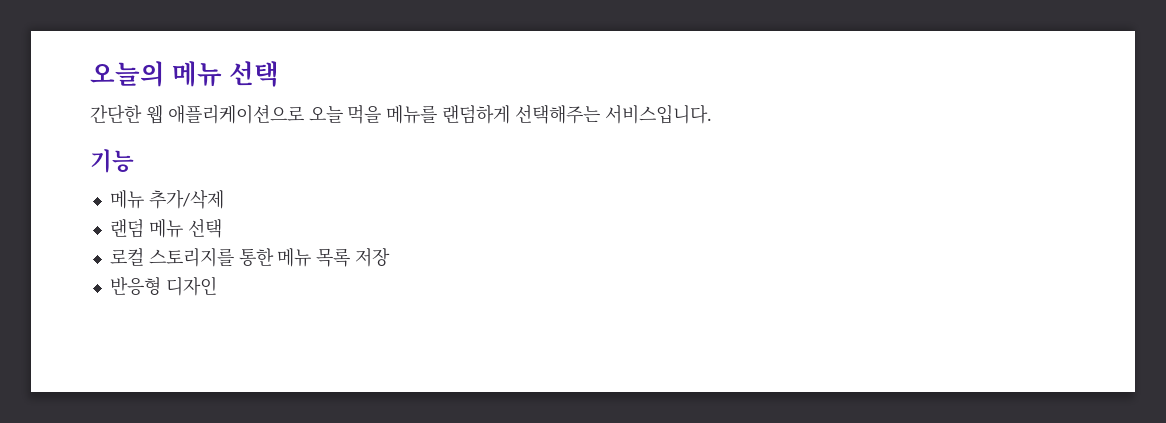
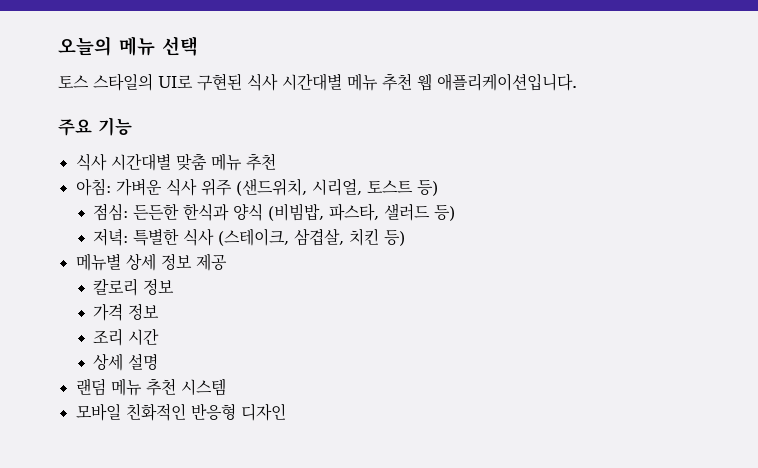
[90,104,712,124] [90,149,134,173] [109,190,224,209] [109,219,222,238] [109,247,391,267] 간단한 웹 애플리케이션으로 오늘 먹을 메뉴를 랜덤하게 선택해주는 서비스입니다. // 기능 // 메뉴 추가/삭제 // 랜덤 메뉴 선택 // 로컬 스토리지를 통한 메뉴 목록 저장 // -> [58,73,577,91] [58,117,132,136] [75,153,276,171] [75,178,438,196] [93,203,456,221] [93,228,406,246] [75,253,227,271] [93,278,175,296] [93,303,160,321] [93,328,160,346] [93,353,159,371] [75,378,226,396] [75,403,186,421] 토스 스타일의 UI로 구현된 식사 시간대별 메뉴 추천 웹 애플리케이션입니다. // 주요 기능 // 식사 시간대별 맞춤 메뉴 추천 // 아침: 가벼운 식사 위주 (샌드위치, 시리얼, 토스트 등) // 점심: 든든한 한식과 양식 (비빔밥, 파스타, 샐러드 등) // 저녁: 특별한 식사 (스테이크, 삼겹살, 치킨 등) // 메뉴별 상세 정보 제공 // 칼로리 정보 // 가격 정보 // 조리 시간 // 상세 설명 // 랜덤 메뉴 추천 시스템 // 모바일 친화적인

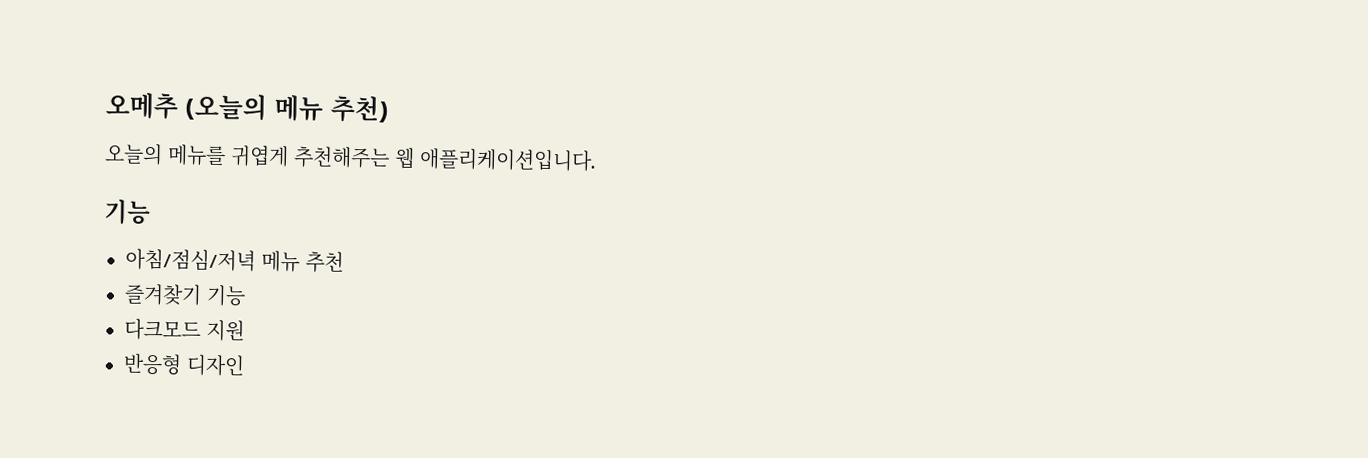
[58,36,198,56] [58,73,412,91] 오늘의 메뉴 선택 // 토스 스타일의 UI로 구현된 식사 시간대별 메뉴 추천 -> [105,92,388,123] [104,143,390,169] 오메추 (오늘의 메뉴 추천) // 오늘의 메뉴를 귀엽게 추천해주는
[58,117,132,136] [75,153,207,171] 주요 기능 // 식사 시간대별 맞춤 -> [104,199,151,225] [125,248,256,272] 기능 // 아침/점심/저녁
[75,178,438,196] [93,203,456,221] [93,228,406,246] [75,253,227,271] [93,278,175,296] [93,303,160,321] [93,328,160,346] [93,353,159,371] [75,378,226,396] [75,403,186,421] 아침: 가벼운 식사 위주 (샌드위치, 시리얼, 토스트 등) // 점심: 든든한 한식과 양식 (비빔밥, 파스타, 샐러드 등) // 저녁: 특별한 식사 (스테이크, 삼겹살, 치킨 등) // 메뉴별 상세 정보 제공 // 칼로리 정보 // 가격 정보 // 조리 시간 // 상세 설명 // 랜덤 메뉴 추천 시스템 // 모바일 친화적인 -> [124,283,246,307] [124,318,245,342] 즐겨찾기 기능 // 다크모드 지원 //

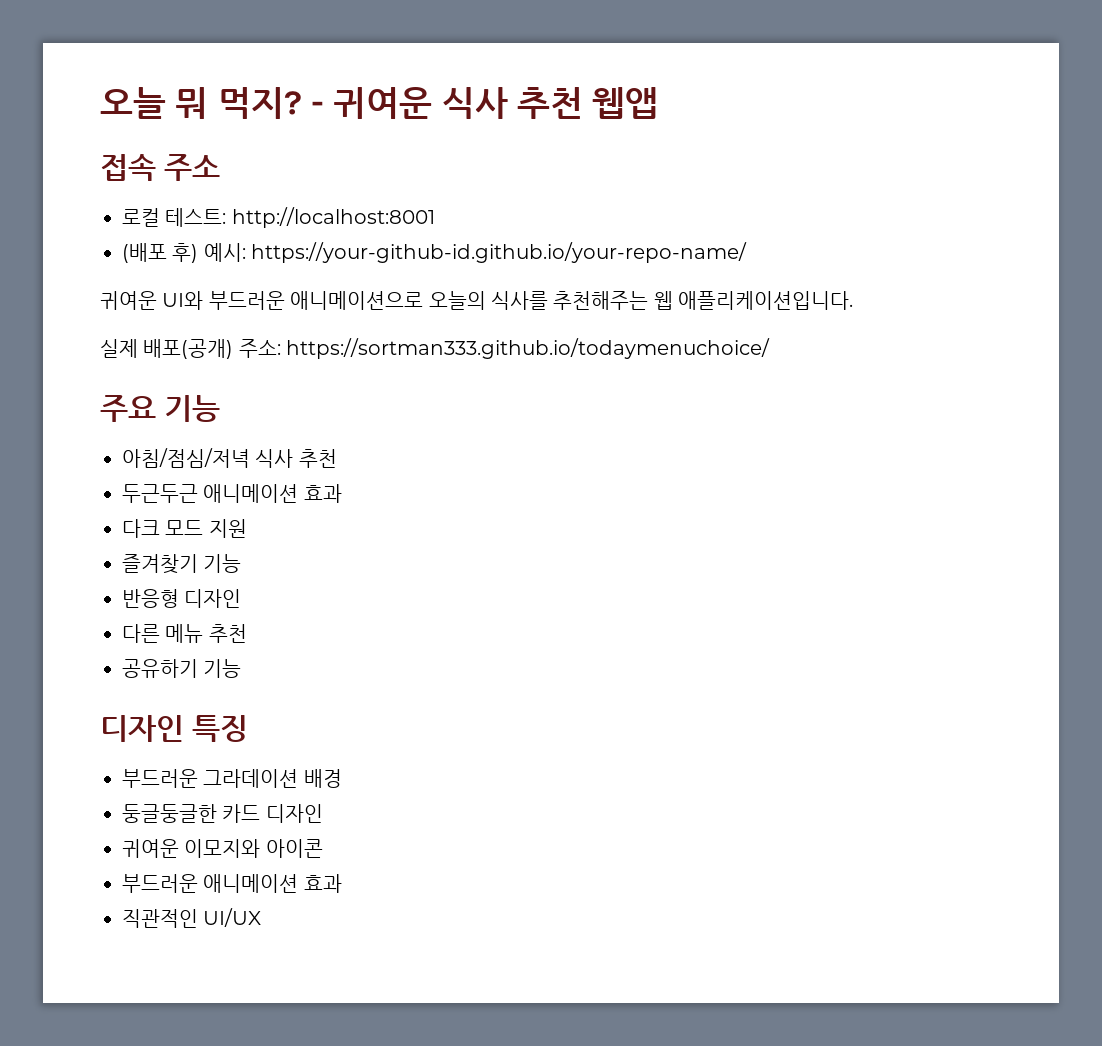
[105,92,388,123] [104,143,596,172] 오메추 (오늘의 메뉴 추천) // 오늘의 메뉴를 귀엽게 추천해주는 웹 애플리케이션입니다. // -> [100,87,659,119] [100,154,221,181] [122,207,435,228] [122,242,748,263] [100,291,854,310] [100,338,771,359] [100,395,156,422] 오늘 뭐 먹지? - 귀여운 식사 추천 웹앱 // 접속 주소 // 로컬 테스트: http://localhost:8001 // (배포 후) 예시: https://your-github-id.github.io/your-repo-name/ // 귀여운 UI와 부드러운 애니메이션으로 오늘의 식사를 추천해주는 웹 애플리케이션입니다. // 실제 배포(공개) 주소: https://sortman333.github.io/todaymenuchoice/ // 주요
[261,250,344,273] 메뉴 추천 -> [255,449,337,468] [122,484,342,503] [122,519,247,538] 식사 추천 // 두근두근 애니메이션 효과 // 다크 모드 지원
[124,318,245,342] // 다크모드 지원 -> (242, 563) none
(245, 365) none -> [122,624,247,643] [122,659,242,678] [100,715,249,742] [122,769,342,788] [122,804,323,823] [122,839,323,858] [122,874,342,893] [122,908,262,928] // 다른 메뉴 추천 // 공유하기 기능 // 디자인 특징 // 부드러운 그라데이션 배경 // 둥글둥글한 카드 디자인 // 귀여운 이모지와 아이콘 // 부드러운 애니메이션 효과 // 직관적인 UI/UX

